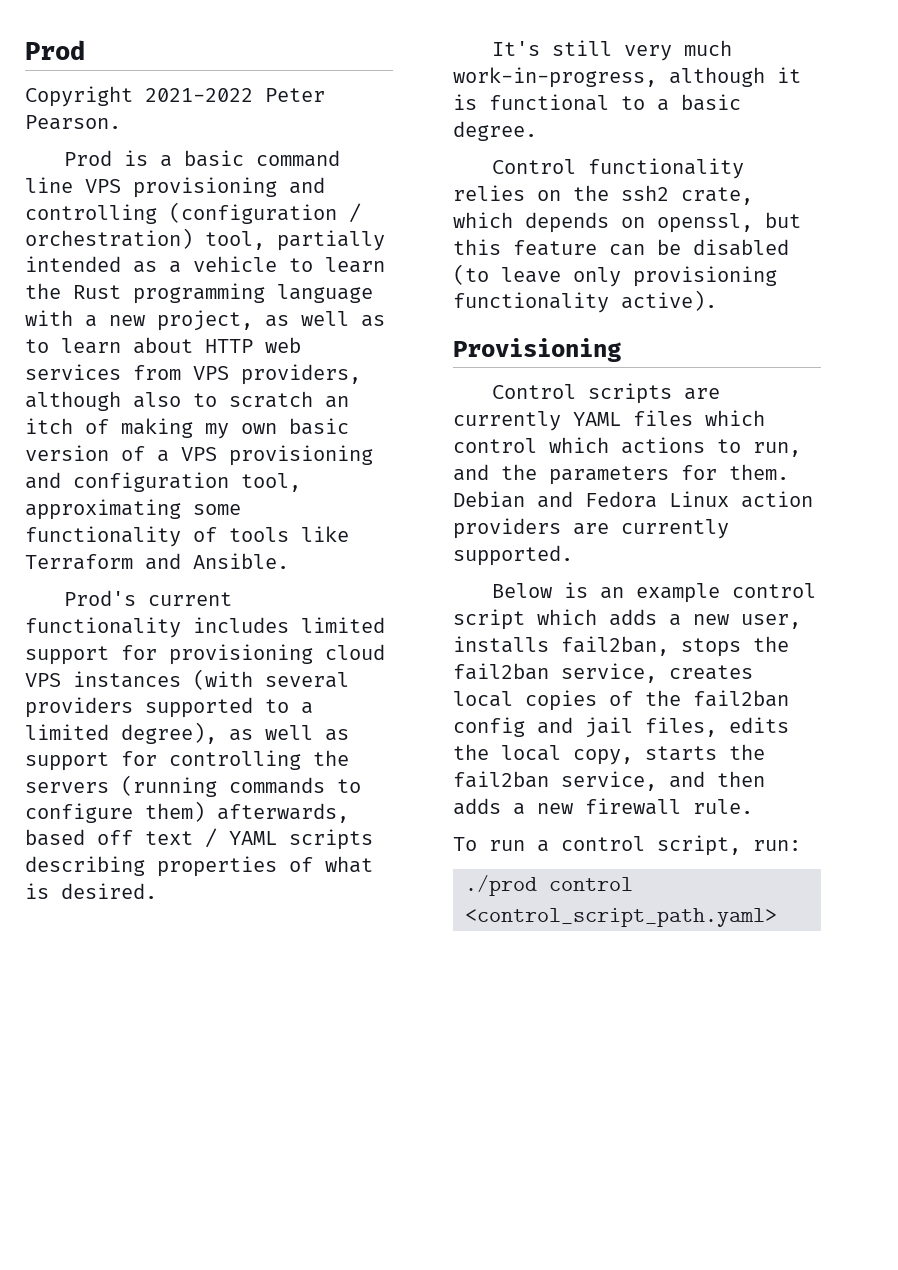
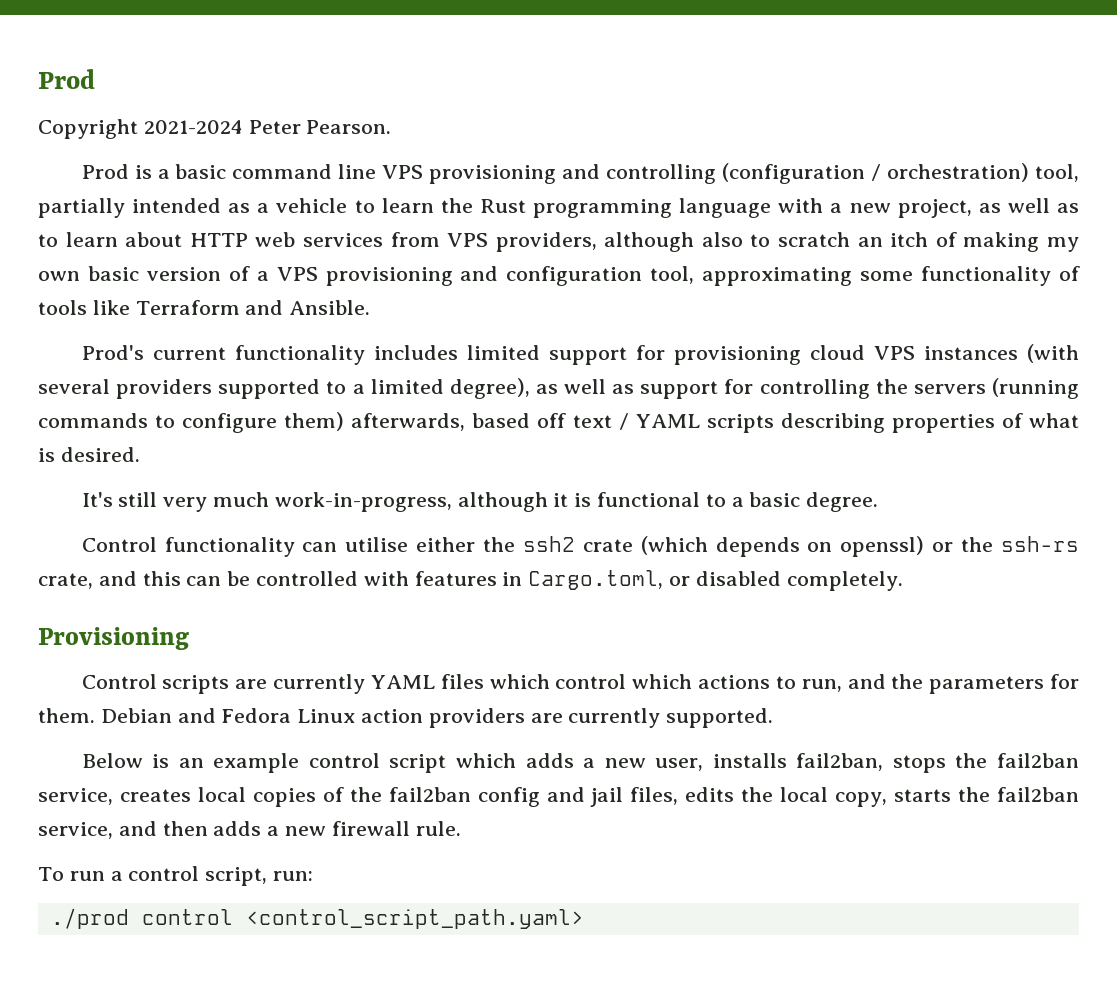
[145,88,253,102] 2021-2022 -> [143,120,243,134] 2021-2024
[453,185,753,205] [453,212,801,233] [453,239,789,256] [453,264,777,287] [453,290,717,313] relies on the ssh2 crate, which depends on openssl, but this feature can be disabled (to leave only provisioning functionality active). -> [302,536,1079,557] [38,570,903,591] can utilise either the ssh2 crate (which depends on openssl) or the ssh-rs crate, and this can be controlled with features in Cargo.toml, or disabled completely.

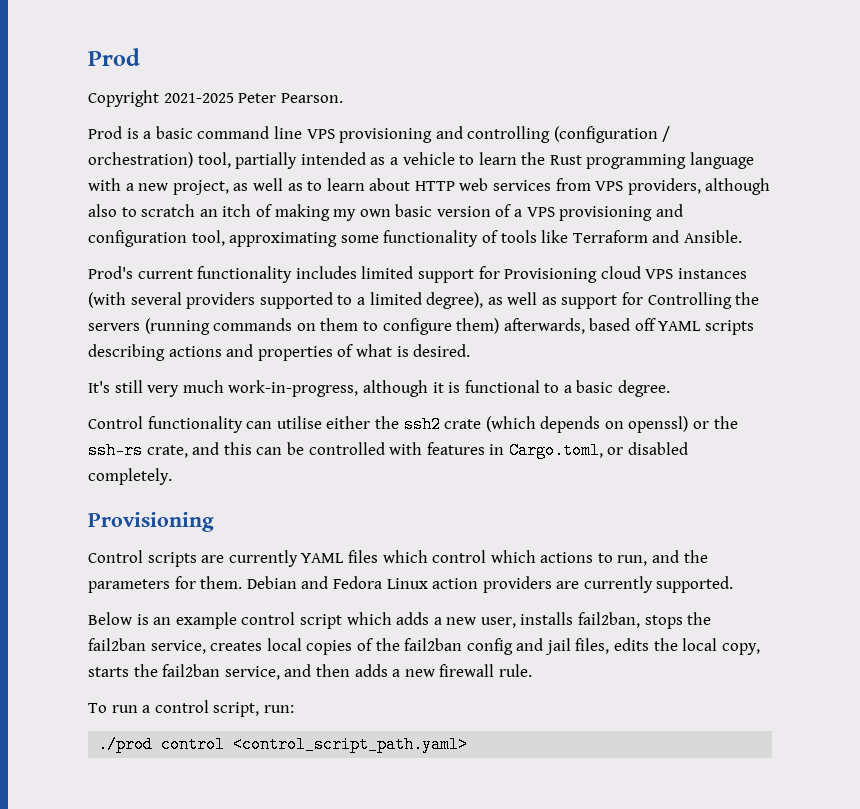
[143,120,243,134] 2021-2024 -> [163,93,234,103] 2021-2025
[673,346,801,365] provisioning -> [504,268,598,283] Provisioning
[759,379,870,399] controlling -> [647,292,732,309] Controlling
(148, 420) none -> [296,318,359,331] on them
[572,413,629,430] text / -> (656, 324) none
(885, 423) none -> [168,344,254,357] actions and

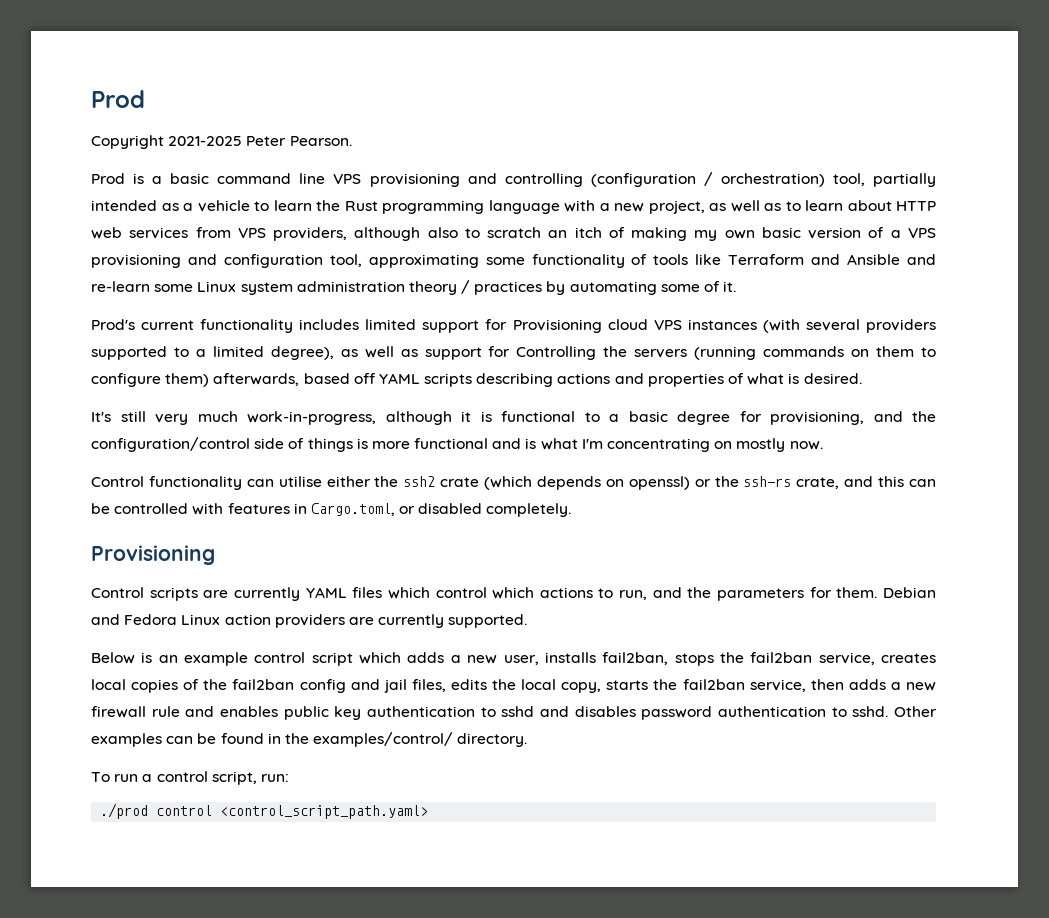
[683,230,742,243] Ansible. -> [847,254,936,265] [91,280,737,295] Ansible and re-learn some Linux system administration theory / practices by automating some of it.
[618,380,671,397] degree. -> [677,411,936,425] [91,437,823,452] degree for provisioning, and the configuration/control side of things is more functional and is what I'm concentrating on mostly now.
[284,664,312,677] and -> (806, 685) none
[498,664,532,677] rule. -> [151,706,937,720] [91,732,528,747] rule and enables public key authentication to sshd and disables password authentication to sshd. Other examples can be found in the examples/control/ directory.

